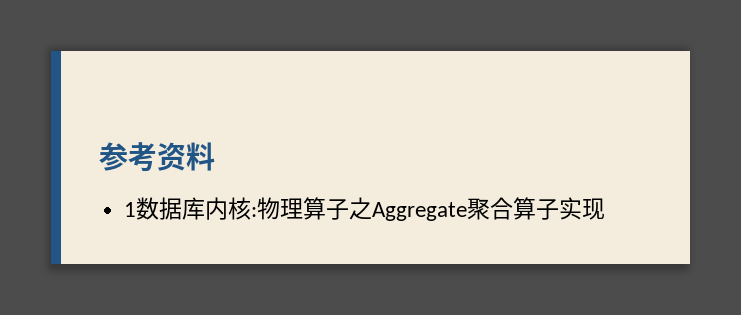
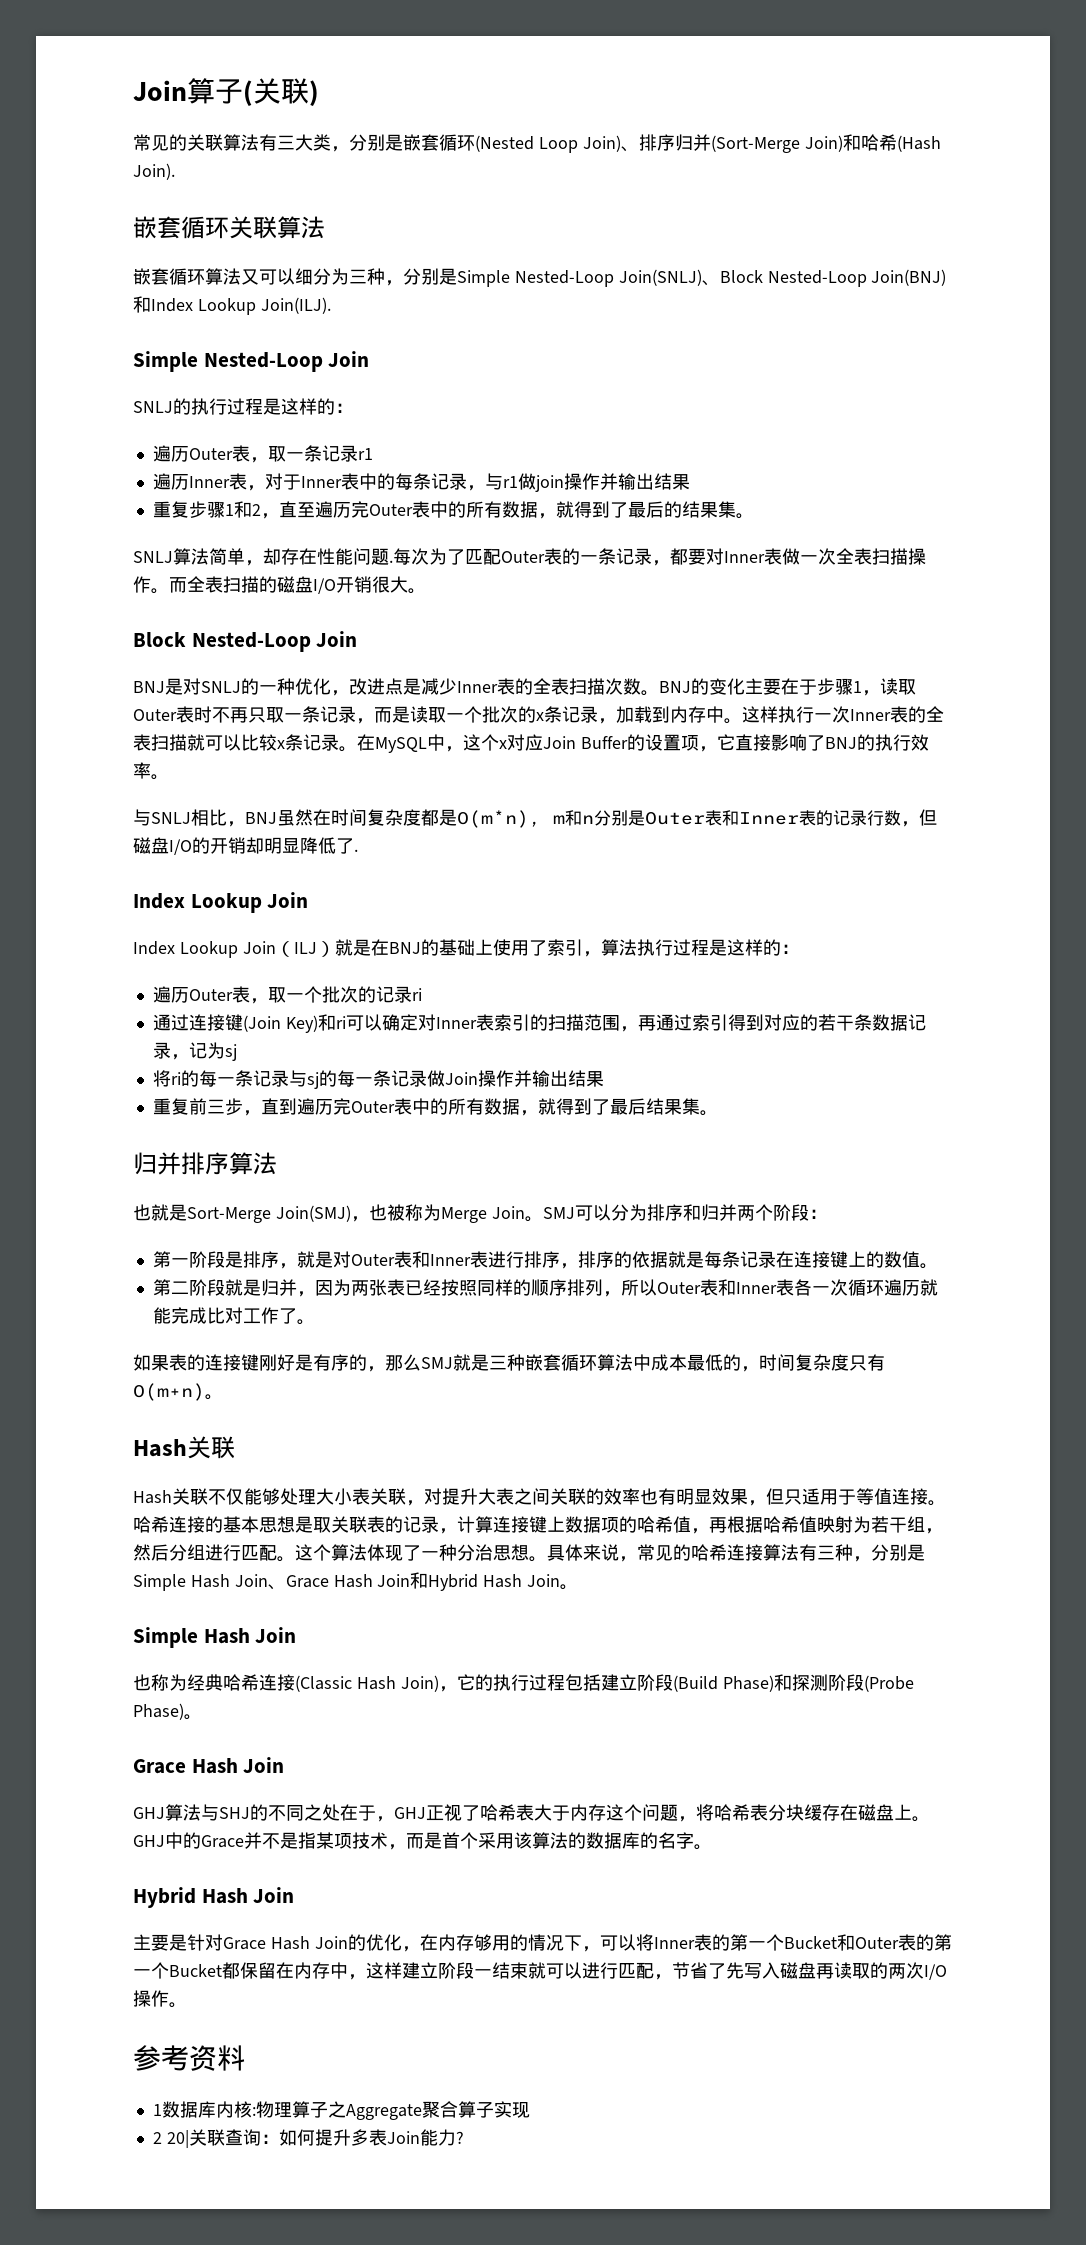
(99, 156) none -> [133,78,319,106] [133,134,941,153] [133,163,175,180] [133,216,325,239] [133,268,947,287] [133,296,331,315] [133,351,370,372] [133,398,353,415] [152,445,373,463] [152,473,690,492] [152,501,754,519] [133,548,926,566] [133,576,426,594] [133,631,358,652] [133,678,916,696] [133,706,944,724] [133,734,929,753] [133,762,169,780] [133,809,937,828] [133,837,358,855] [133,892,309,913] [133,939,799,958] [152,986,422,1004] [152,1014,926,1033] [152,1042,237,1061] [152,1070,604,1089] [152,1098,718,1116] [133,1152,277,1175] [133,1204,827,1223] [152,1251,938,1269] [152,1279,938,1297] [152,1307,315,1325] [133,1354,885,1372] [133,1383,223,1401] [133,1436,235,1459] [133,1488,946,1506] [133,1516,943,1534] [133,1544,925,1562] [133,1572,579,1591] [133,1627,297,1648] [133,1674,914,1692] [133,1703,202,1720] [133,1757,285,1774] [133,1804,930,1822] [133,1832,712,1850] [133,1887,295,1908] [133,1934,952,1952] [133,1962,947,1980] [133,1990,187,2008] Join算子(关联) // 常见的关联算法有三大类，分别是嵌套循环(Nested Loop Join)、排序归并(Sort-Merge Join)和哈希(Hash Join). // 嵌套循环关联算法 // 嵌套循环算法又可以细分为三种，分别是Simple Nested-Loop Join(SNLJ)、Block Nested-Loop Join(BNJ)和Index Lookup Join(ILJ). // Simple Nested-Loop Join // SNLJ的执行过程是这样的： // 遍历Outer表，取一条记录r1 // 遍历Inner表，对于Inner表中的每条记录，与r1做join操作并输出结果 // 重复步骤1和2，直至遍历完Outer表中的所有数据，就得到了最后的结果集。 // SNLJ算法简单，却存在性能问题.每次为了匹配Outer表的一条记录，都要对Inner表做一次全表扫描操作。而全表扫描的磁盘I/O开销很大。 // Block Nested-Loop Join // BNJ是对SNLJ的一种优化，改进点是减少Inner表的全表扫描次数。BNJ的变化主要在于步骤1，读取Outer表时不再只取一条记录，而是读取一个批次的x条记录，加载到内存中。这样执行一次Inner表的全表扫描就可以比较x条记录。在MySQL中，这个x对应Join Buffer的设置项，它直接影响了BNJ的执行效率。 // 与SNLJ相比，BNJ虽然在时间复杂度都是O(m*n), m和n分别是Outer表和Inner表的记录行数，但磁盘I/O的开销却明显降低了. // Index Lookup Join // Index Lookup Join（ILJ）就是在BNJ的基础上使用了索引，算法执行过程是这样的： // 遍历Outer表，取一个批次的记录ri // 通过连接键(Join Key)和ri可以确定对Inner表索引的扫描范围，再通过索引得到对应的若干条数据记录，记为sj // 将ri的每一条记录与sj的每一条记录做Join操作并输出结果 // 重复前三步，直到遍历完Outer表中的所有数据，就得到了最后结果集。 // 归并排序算法 // 也就是Sort-Merge Join(SMJ)，也被称为Merge Join。SMJ可以分为排序和归并两个阶段： // 第一阶段是排序，就是对Outer表和Inner表进行排序，排序的依据就是每条记录在连接键上的数值。 // 第二阶段就是归并，因为两张表已经按照同样的顺序排列，所以Outer表和Inner表各一次循环遍历就能完成比对工作了。 // 如果表的连接键刚好是有序的，那么SMJ就是三种嵌套循环算法中成本最低的，时间复杂度只有O(m+n)。 // Hash关联 // Hash关联不仅能够处理大小表关联，对提升大表之间关联的效率也有明显效果，但只适用于等值连接。哈希连接的基本思想是取关联表的记录，计算连接键上数据项的哈希值，再根据哈希值映射为若干组，然后分组进行匹配。这个算法体现了一种分治思想。具体来说，常见的哈希连接算法有三种，分别是Simple Hash Join、Grace Hash Join和Hybrid Hash Join。 // Simple Hash Join // 也称为经典哈希连接(Classic Hash Join)，它的执行过程包括建立阶段(Build Phase)和探测阶段(Probe Phase)。 // Grace Hash Join // GHJ算法与SHJ的不同之处在于，GHJ正视了哈希表大于内存这个问题，将哈希表分块缓存在磁盘上。GHJ中的Grace并不是指某项技术，而是首个采用该算法的数据库的名字。 // Hybrid Hash Join // 主要是针对Grace Hash Join的优化，在内存够用的情况下，可以将Inner表的第一个Bucket和Outer表的第一个Bucket都保留在内存中，这样建立阶段一结束就可以进行匹配，节省了先写入磁盘再读取的两次I/O操作。 //
(606, 209) none -> [152,2129,464,2149] // 2 20|关联查询：如何提升多表Join能力?

